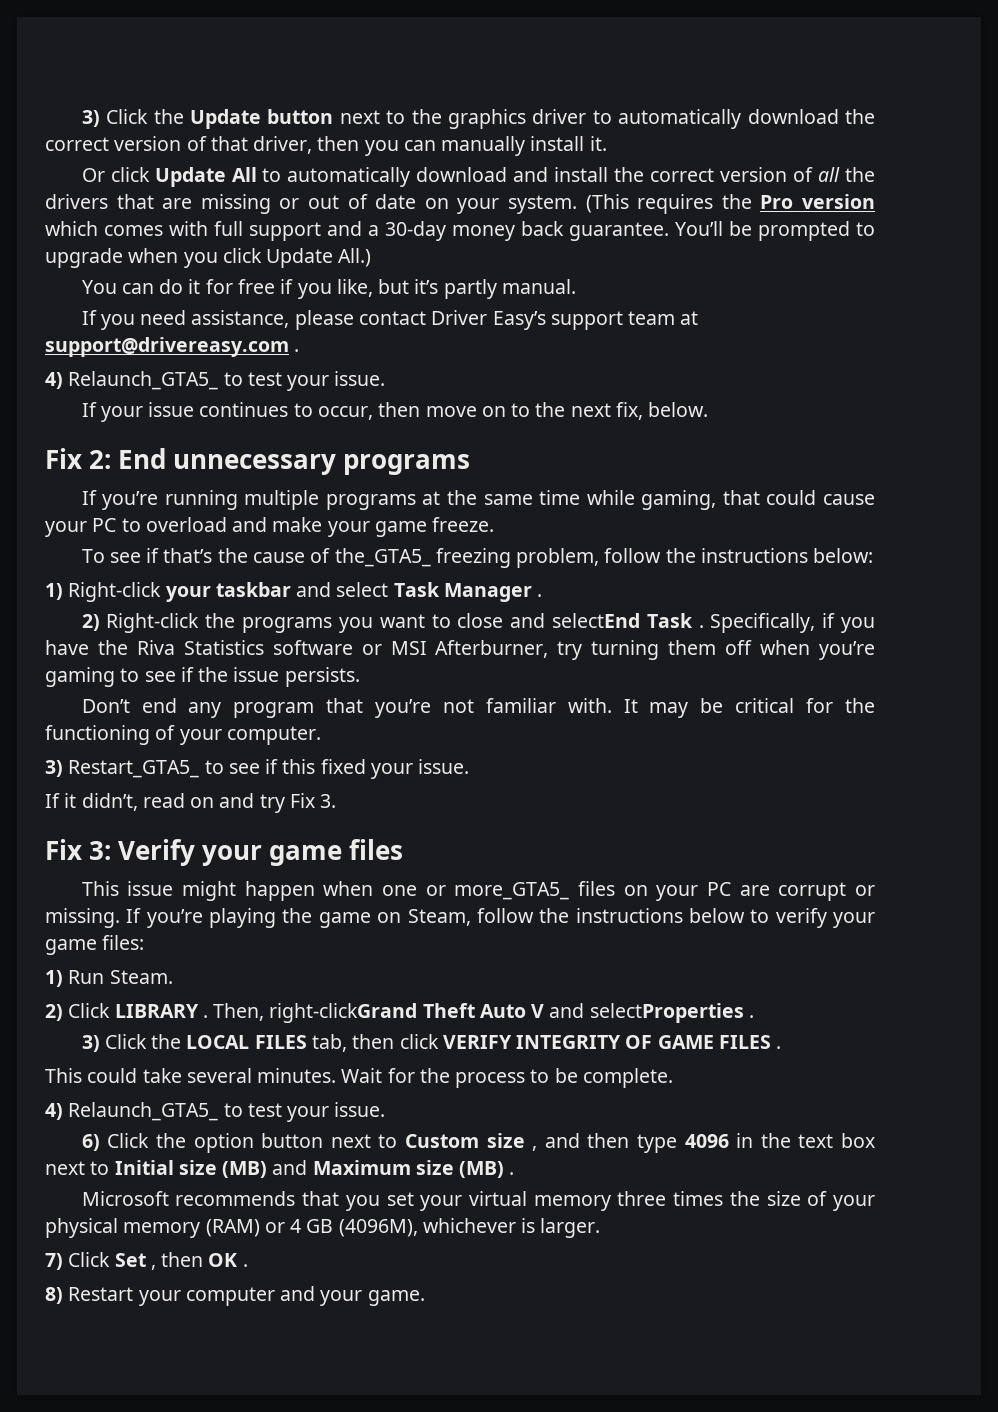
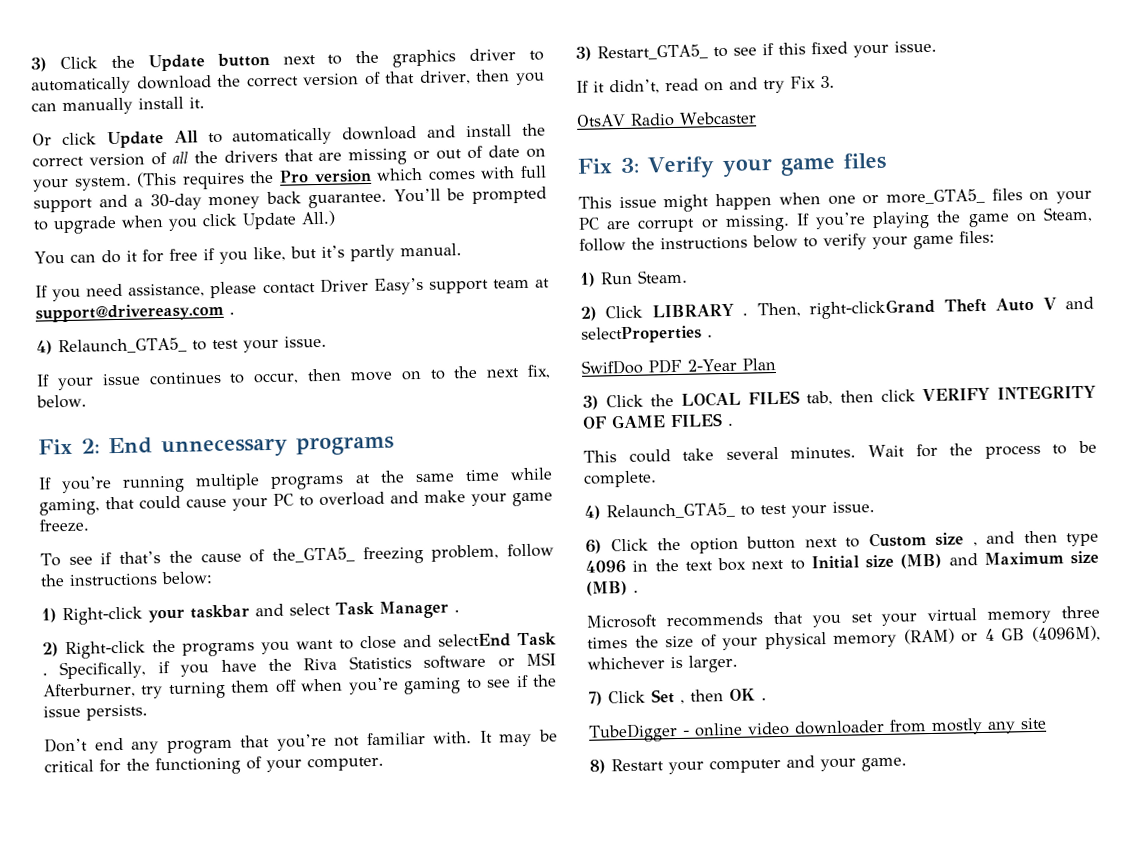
(337, 801) none -> [576,111,757,127] // OtsAV Radio Webcaster
(754, 1016) none -> [581,357,776,375] // SwifDoo PDF 2-Year Plan
(248, 1265) none -> [588,717,1047,743] // TubeDigger - online video downloader from mostly any site

